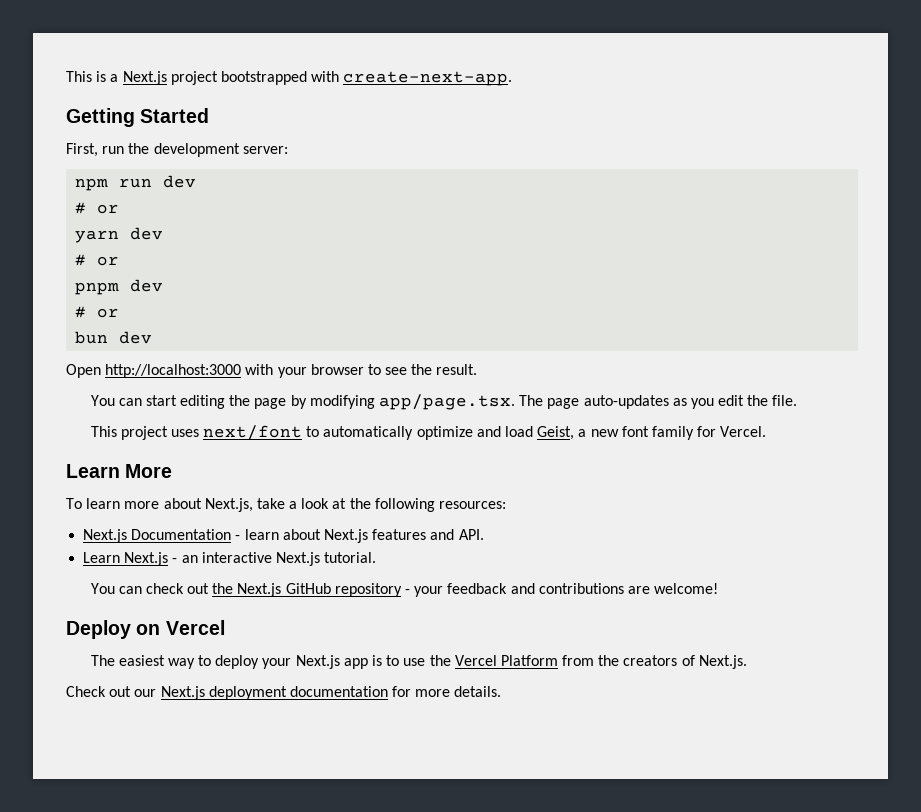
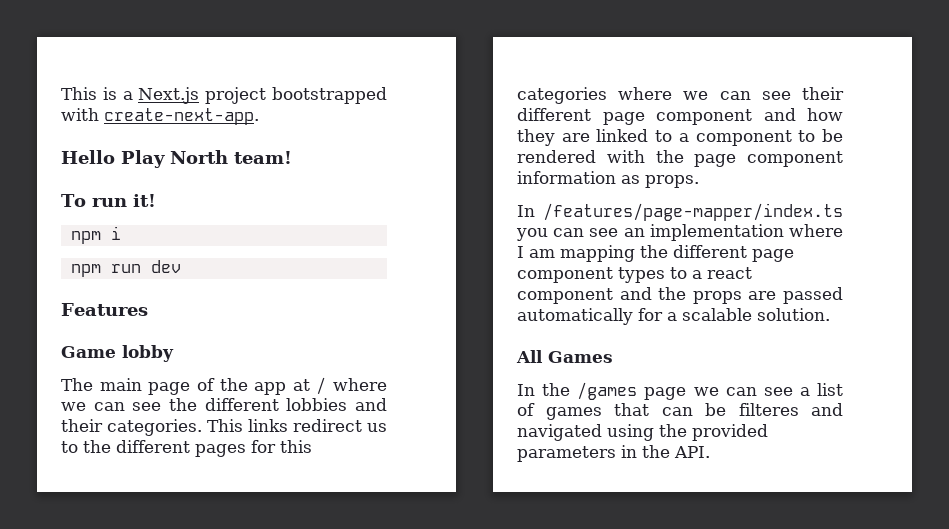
[66,108,210,127] [66,143,288,157] [75,175,197,191] [75,202,120,214] [75,227,164,243] [75,254,120,266] [75,279,164,295] [75,306,120,318] [75,331,153,344] [66,364,478,378] [90,394,798,410] [90,425,767,441] [66,464,173,478] [66,498,507,512] [83,529,484,543] [83,552,377,566] [90,583,719,597] [66,620,225,639] [90,655,747,669] [66,686,502,700] Getting Started // First, run the development server: // npm run dev // # or // yarn dev // # or // pnpm dev // # or // bun dev // Open http://localhost:3000 with your browser to see the result. // You can start editing the page by modifying app/page.tsx. The page auto-updates as you edit the file. // This project uses next/font to automatically optimize and load Geist, a new font family for Vercel. // Learn More // To learn more about Next.js, take a look at the following resources: // Next.js Documentation - learn about Next.js features and API. // Learn Next.js - an interactive Next.js tutorial. // You can check out the Next.js GitHub repository - your feedback and contributions are welcome! // Deploy on Vercel // The easiest way to deploy your Next.js app is to use the Vercel Platform from the creators of Next.js. // Check out our Next.js deployment documentation for more details. -> [61,150,292,168] [61,194,156,207] [70,226,121,244] [70,260,181,277] [61,303,148,316] [61,345,174,362] [61,377,387,395] [61,398,387,411] [61,419,387,436] [61,440,312,457] [517,87,844,104] [517,108,843,125] [517,129,843,146] [517,150,843,167] [517,171,699,188] [517,203,843,221] [516,224,843,241] [517,245,794,262] [517,267,752,283] [517,287,843,304] [517,308,830,325] [516,350,613,363] [517,382,843,400] [517,403,843,420] [517,424,768,441] [517,445,710,462] Hello Play North team! // To run it! // npm i // npm run dev // Features // Game lobby // The main page of the app at / where we can see the different lobbies and their categories. This links redirect us to the different pages for this categories where we can see their different page component and how they are linked to a component to be rendered with the page component information as props. // In /features/page-mapper/index.ts you can see an implementation where I am mapping the different page component types to a react component and the props are passed automatically for a scalable solution. // All Games // In the /games page we can see a list of games that can be filteres and navigated using the provided parameters in the API.

